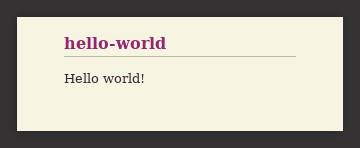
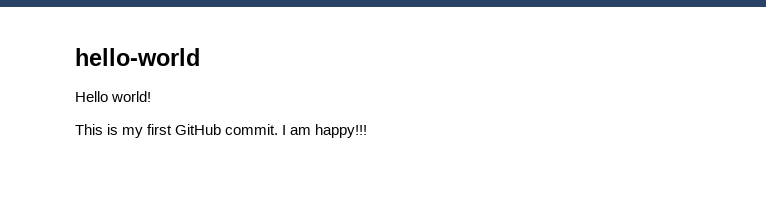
(145, 78) none -> [75,124,368,138] // This is my first GitHub commit. I am happy!!!

